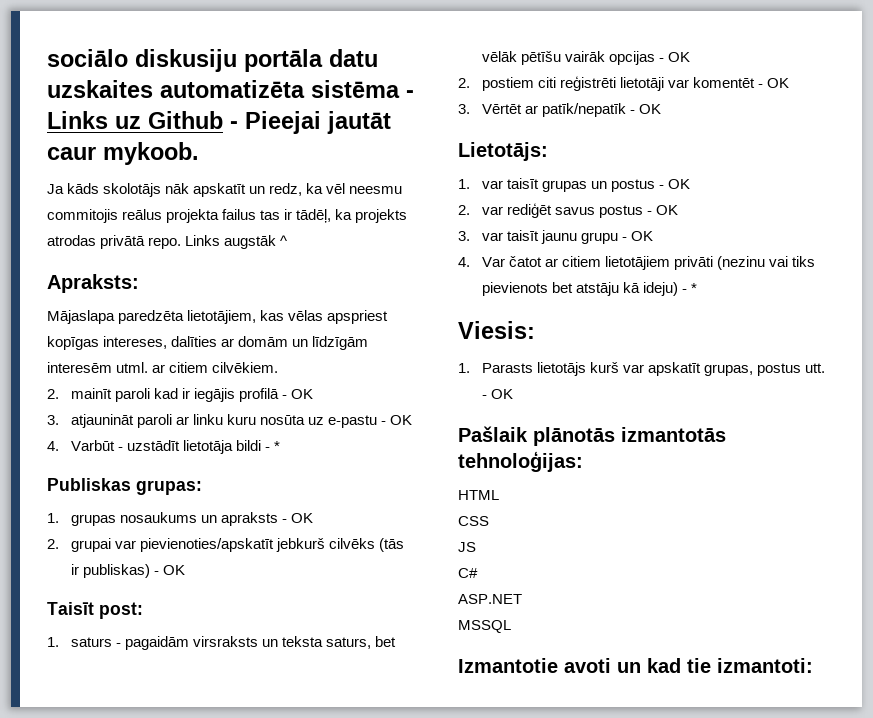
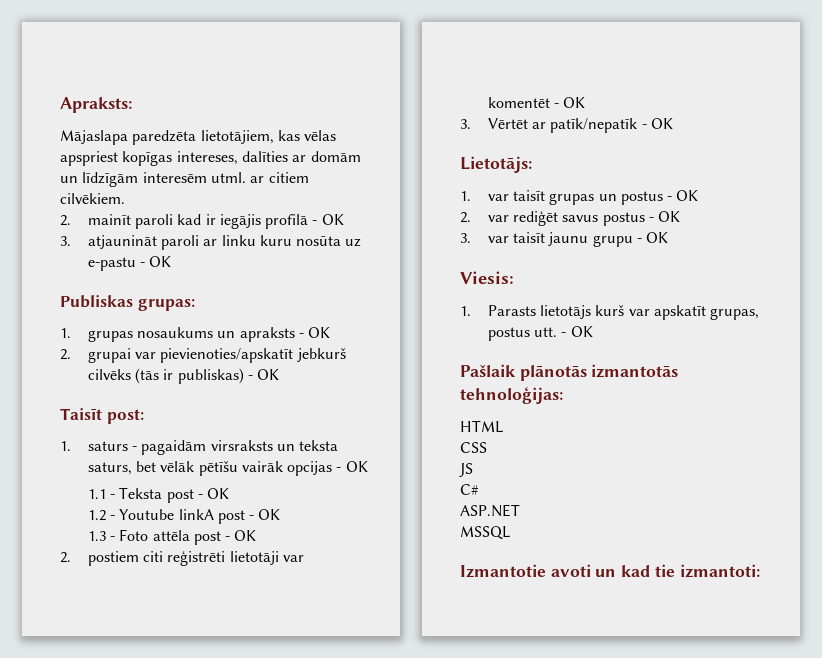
[47,49,378,72] [47,80,414,98] [47,111,391,134] [47,142,199,165] [47,183,403,197] [47,209,408,223] [47,235,288,249] sociālo diskusiju portāla datu uzskaites automatizēta sistēma - Links uz Github - Pieejai jautāt caur mykoob. // Ja kāds skolotājs nāk apskatīt un redz, ka vēl neesmu commitojis reālus projekta failus tas ir tādēļ, ka projekts atrodas privātā repo. Links augstāk ^ // -> (60, 105) none
[47,440,281,454] // 4. Varbūt - uzstādīt lietotāja bildi - * -> (172, 261) none
(691, 57) none -> [87,487,230,503] [87,509,281,524] [87,529,257,545] // 1.1 - Teksta post - OK // 1.2 - Youtube linkA post - OK // 1.3 - Foto attēla post - OK
[458,256,816,270] [481,282,698,296] // 4. Var čatot ar citiem lietotājiem privāti (nezinu vai tiks pievienots bet atstāju kā ideju) - * -> (669, 237) none

